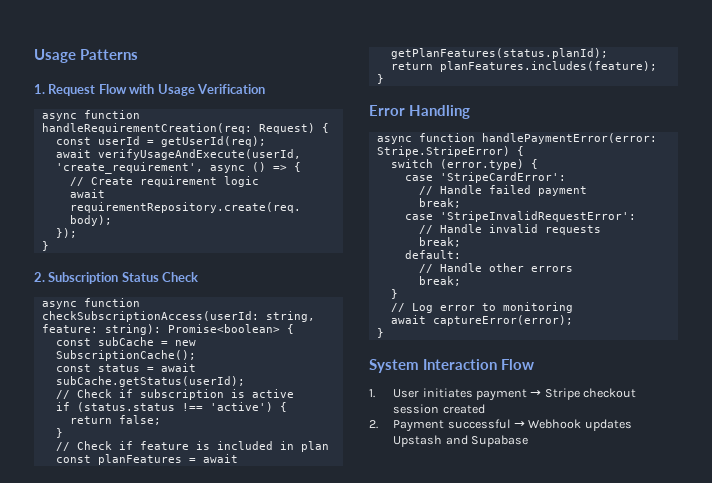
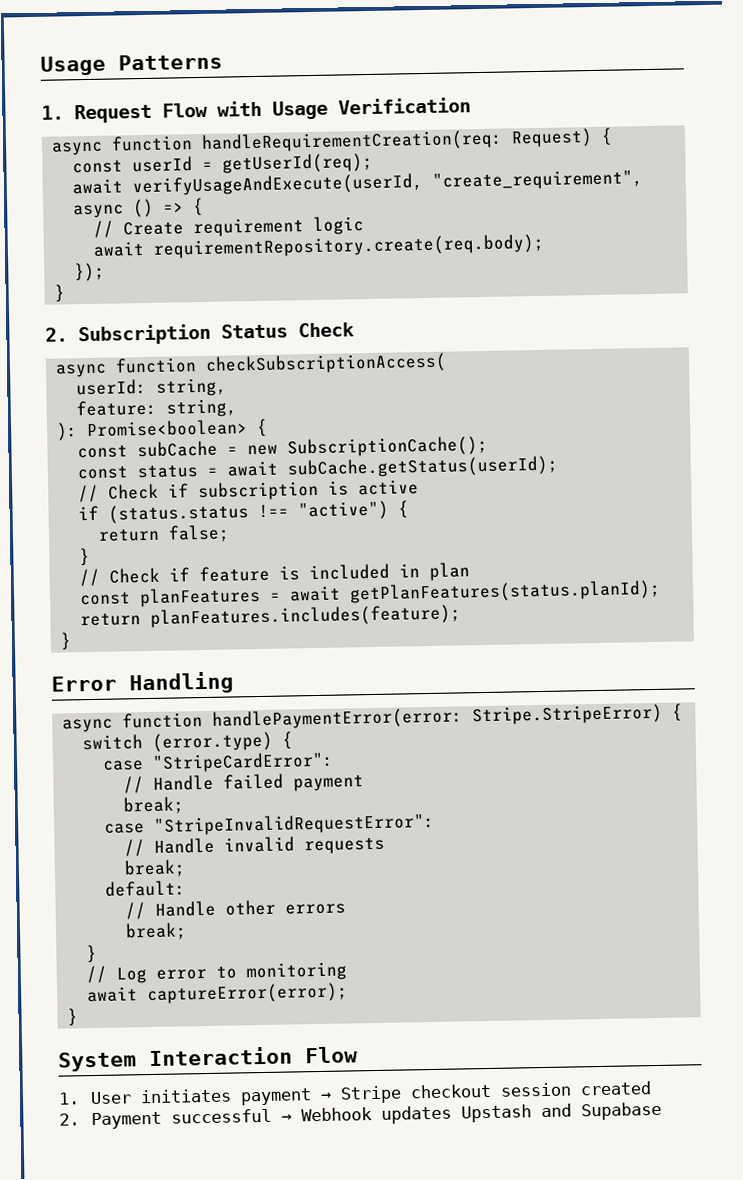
[55,162,203,174] 'create_requirement', -> [431,169,643,191] "create_requirement",
[41,311,315,322] [41,324,161,335] checkSubscriptionAccess(userId: string, feature: string): -> [204,352,447,375] [75,377,227,397] [75,398,237,418] [55,422,78,441] checkSubscriptionAccess( // userId: string, // feature: string, // ):
[209,402,273,412] 'active') -> [297,500,389,521] "active")
[439,172,566,183] 'StripeCardError': -> [151,751,334,773] "StripeCardError":
[439,211,636,222] 'StripeInvalidRequestError': -> [153,812,435,836] "StripeInvalidRequestError":

